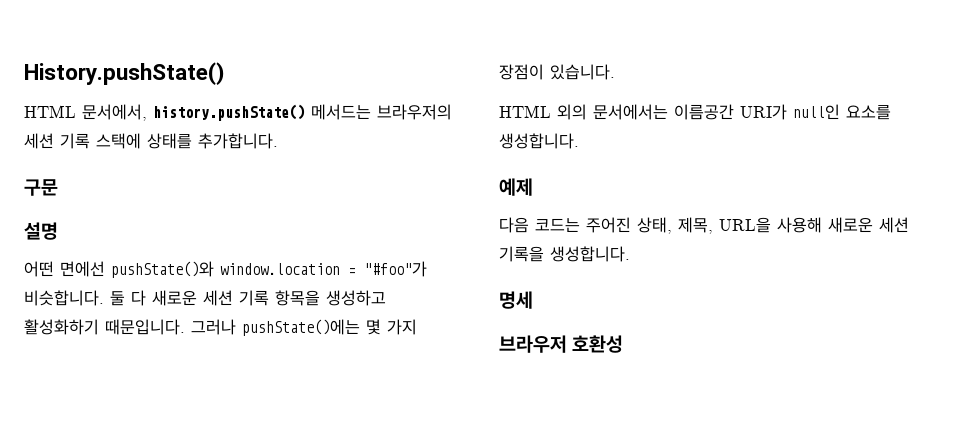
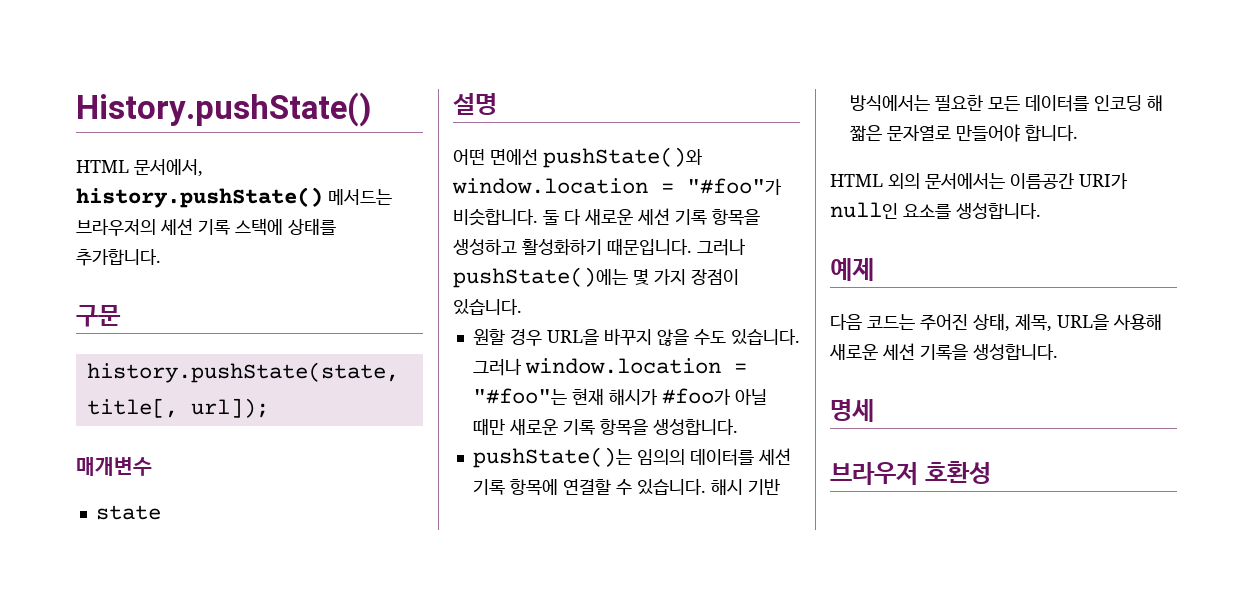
(58, 187) none -> [86,362,399,383] [86,398,269,418] [76,457,152,476] [95,505,161,520] // history.pushState(state, title[, url]); // 매개변수 // state
(615, 72) none -> [472,328,800,346] [472,358,747,376] [472,388,767,405] [472,418,738,436] [472,447,791,468] [472,479,780,496] [849,95,1163,112] [849,124,1078,142] // 원할 경우 URL을 바꾸지 않을 수도 있습니다. 그러나 window.location = "#foo"는 현재 해시가 #foo가 아닐 때만 새로운 기록 항목을 생성합니다. // pushState()는 임의의 데이터를 세션 기록 항목에 연결할 수 있습니다. 해시 기반 방식에서는 필요한 모든 데이터를 인코딩 해 짧은 문자열로 만들어야 합니다.

